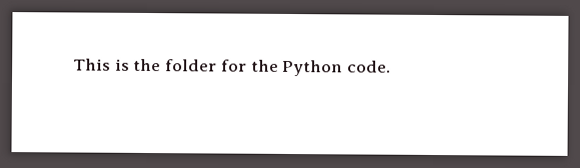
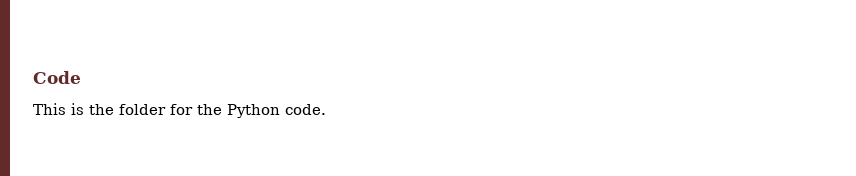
(73, 64) none -> [33,71,81,84] Code //

